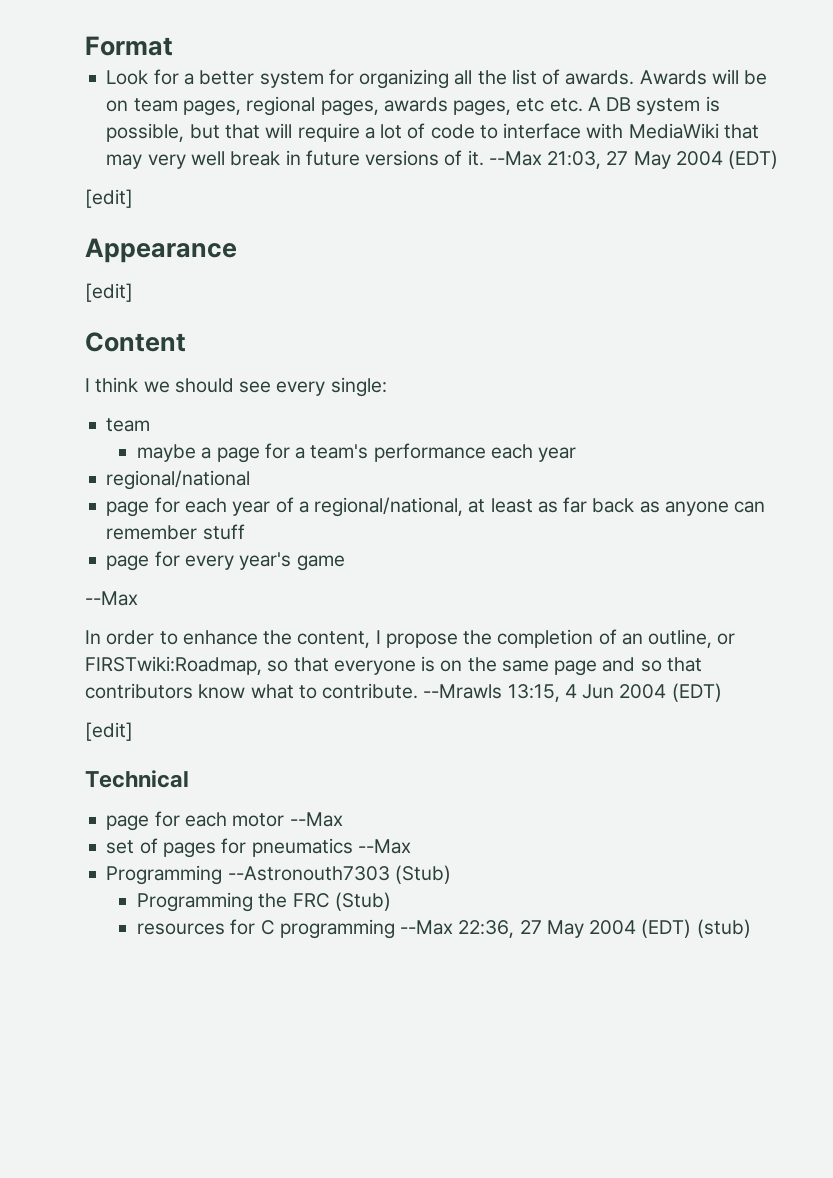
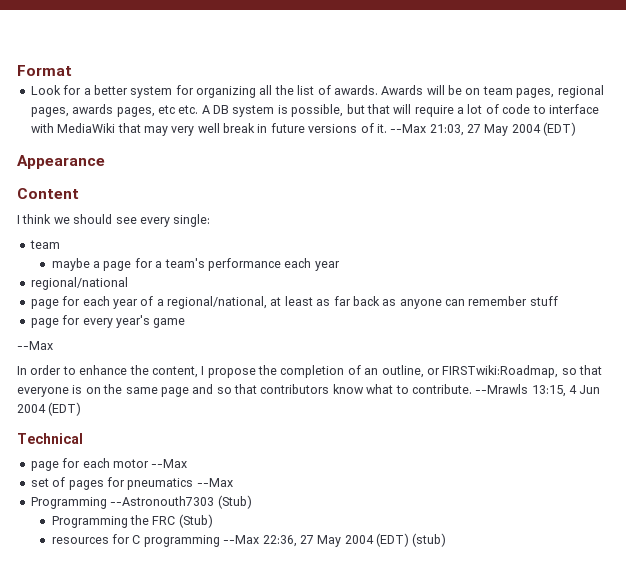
[85,189,133,208] // [edit] -> (577, 129) none
[85,283,133,302] // [edit] -> (105, 162) none
[85,722,133,741] // [edit] -> (82, 409) none

